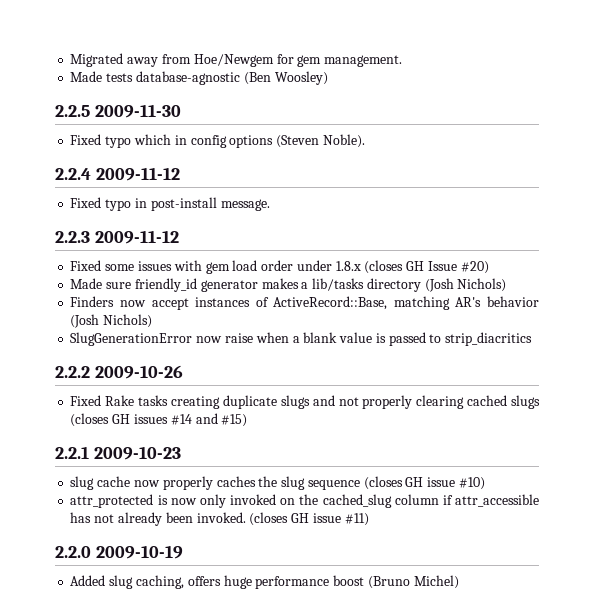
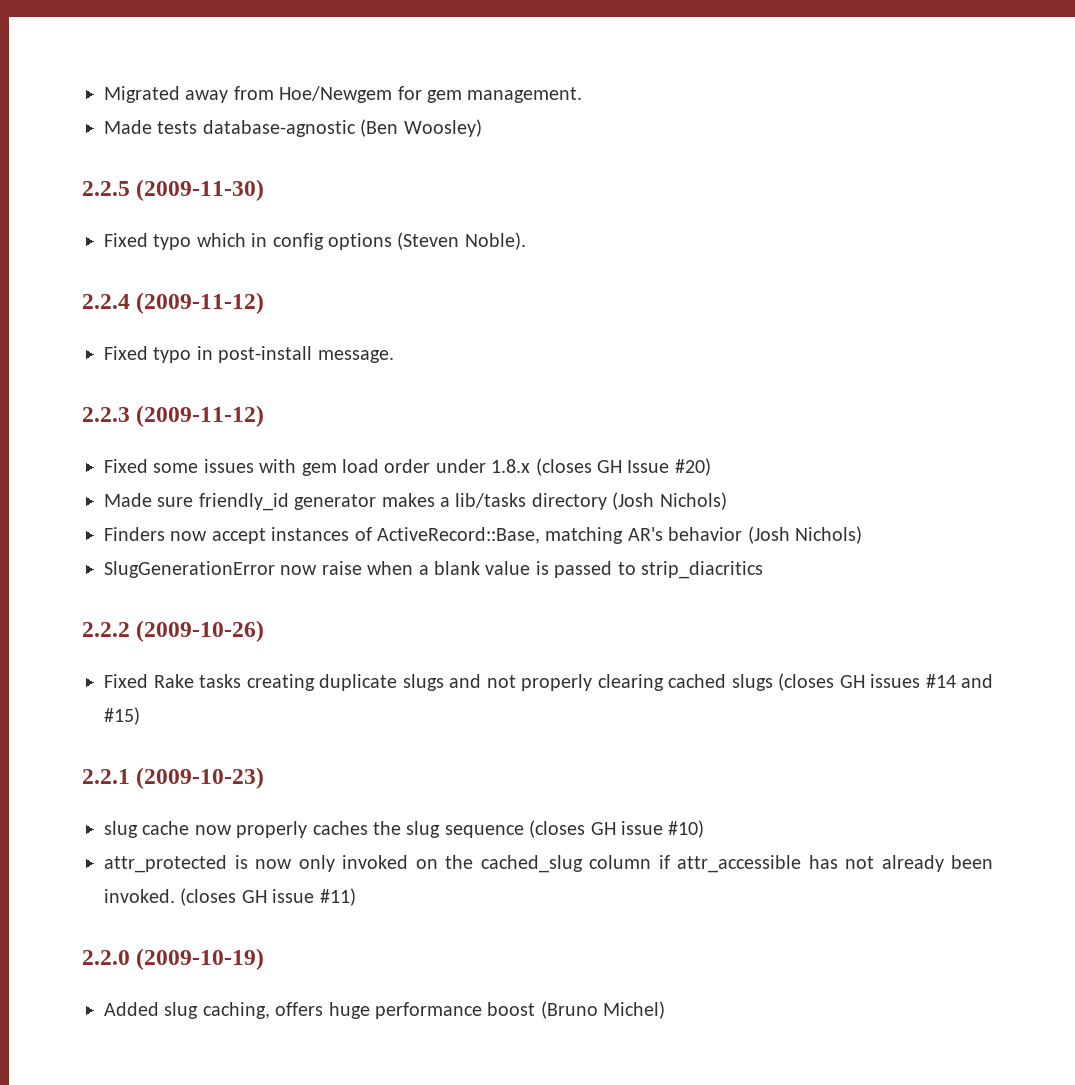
[94,104,181,118] 2009-11-30 -> [136,179,265,201] (2009-11-30)
[95,167,180,181] 2009-11-12 -> [136,292,265,314] (2009-11-12)
[94,230,179,244] 2009-11-12 -> [136,405,265,427] (2009-11-12)
[94,365,183,379] 2009-10-26 -> [136,620,265,642] (2009-10-26)
[93,446,181,460] 2009-10-23 -> [136,767,265,789] (2009-10-23)
[95,545,183,559] 2009-10-19 -> [136,948,265,970] (2009-10-19)

